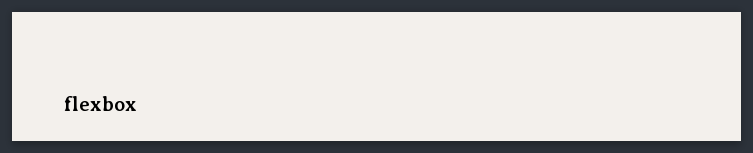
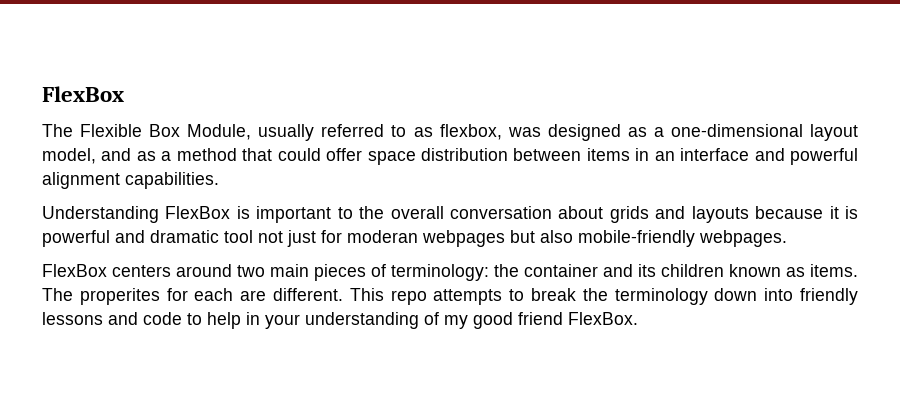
[64,96,137,111] flexbox -> [42,86,124,102] [42,124,858,141] [42,148,858,165] [42,172,219,189] [42,206,859,223] [42,230,787,247] [42,264,858,281] [42,288,858,305] [42,312,638,329] FlexBox // The Flexible Box Module, usually referred to as flexbox, was designed as a one-dimensional layout model, and as a method that could offer space distribution between items in an interface and powerful alignment capabilities. // Understanding FlexBox is important to the overall conversation about grids and layouts because it is powerful and dramatic tool not just for moderan webpages but also mobile-friendly webpages. // FlexBox centers around two main pieces of terminology: the container and its children known as items. The properites for each are different. This repo attempts to break the terminology down into friendly lessons and code to help in your understanding of my good friend FlexBox.

